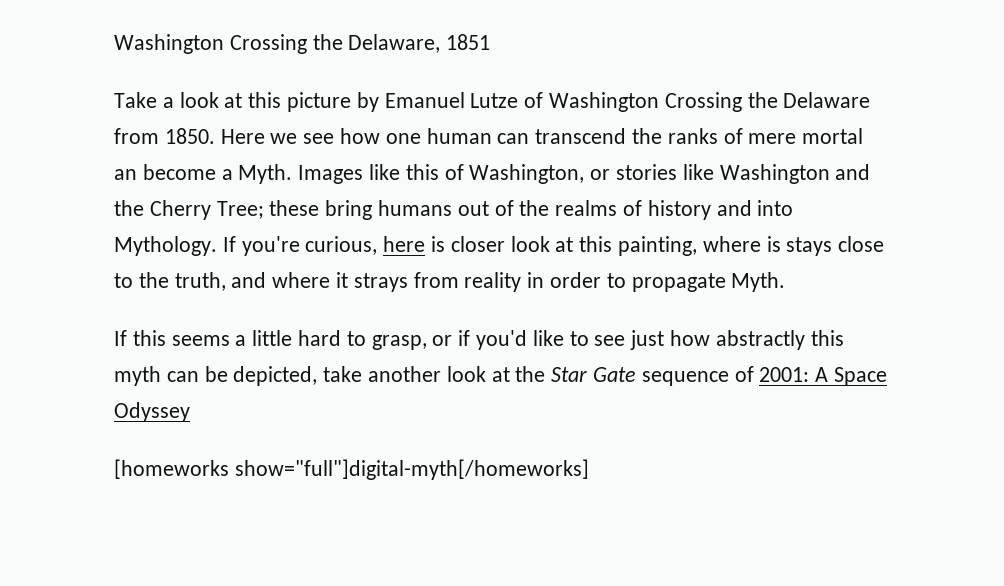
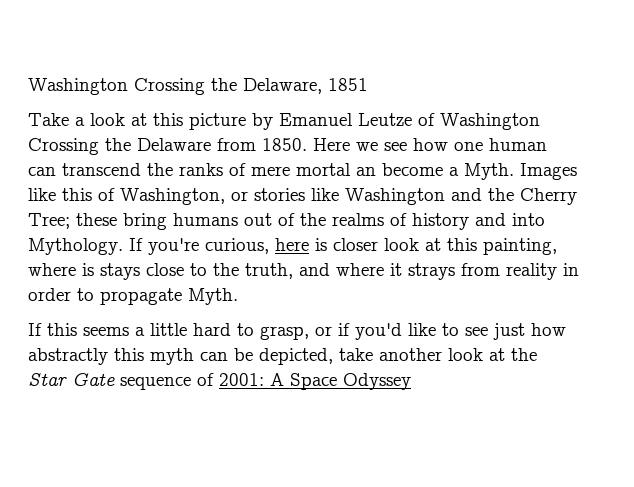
[470,93,519,108] Lutze -> [358,113,412,126] Leutze
[114,459,589,480] // [homeworks show="full"]digital-myth[/homeworks] -> (411, 381) none

